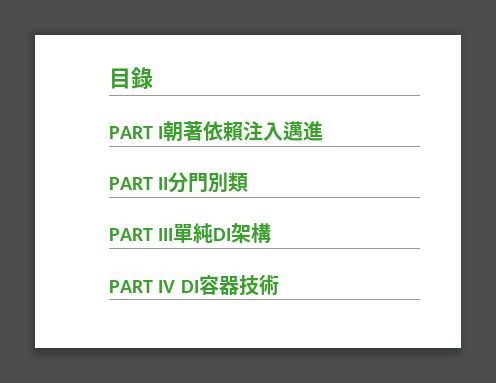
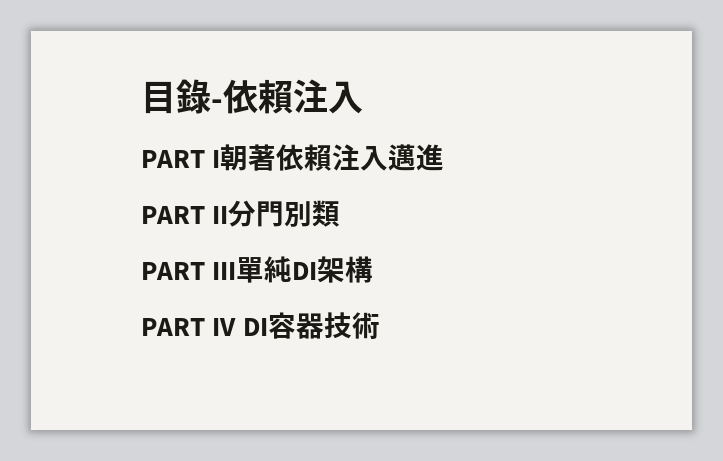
(153, 78) none -> [211,79,363,114] -依賴注入

